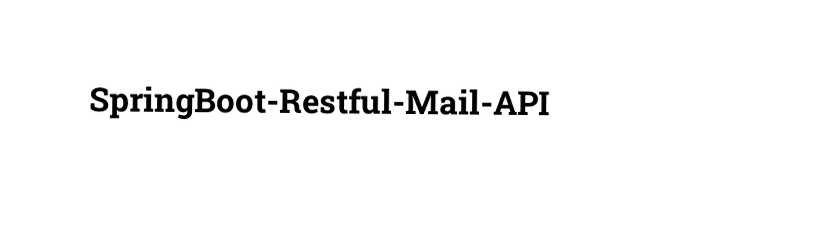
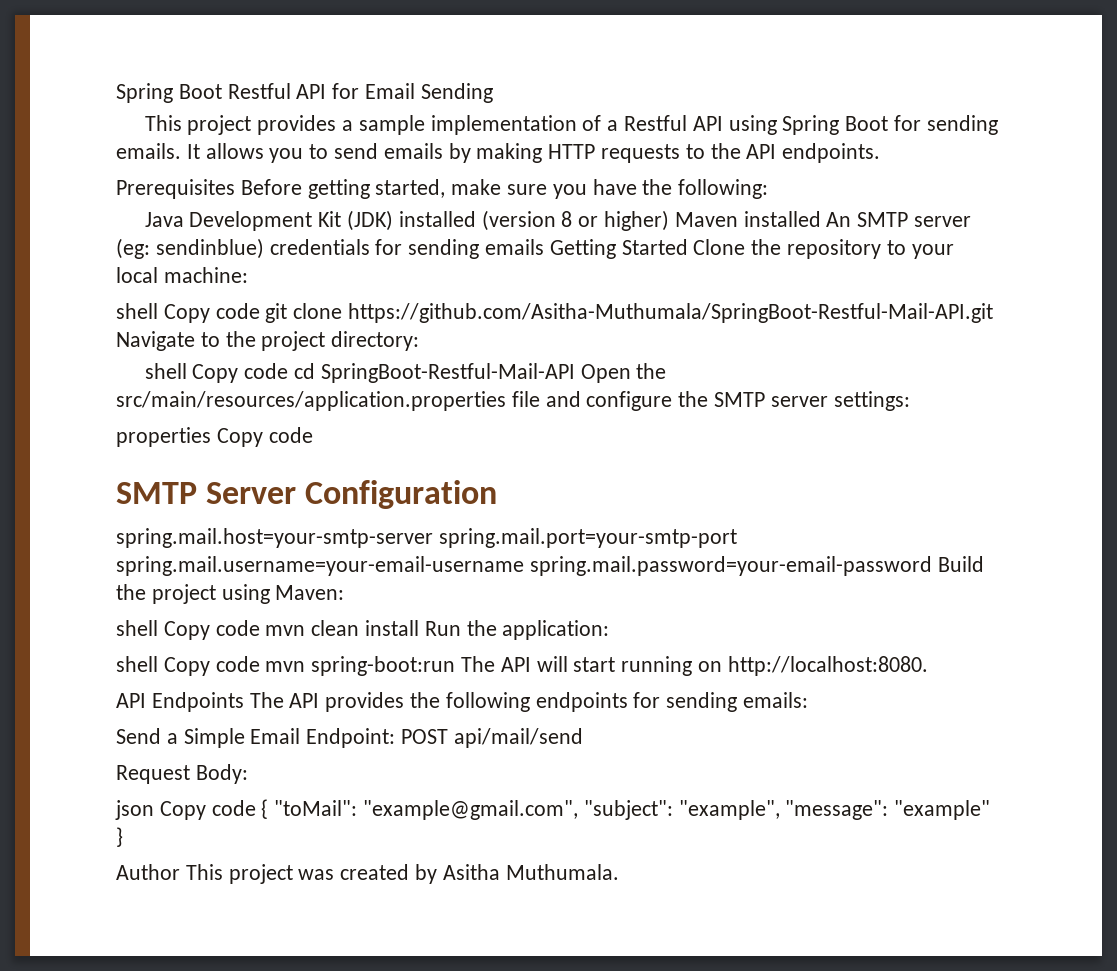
[88,85,550,124] SpringBoot-Restful-Mail-API -> [116,83,493,103] [144,115,998,135] [116,143,881,163] [116,179,769,199] [144,210,972,231] [116,238,954,259] [116,267,248,283] [116,303,994,323] [116,331,420,351] [144,363,667,383] [116,391,910,411] [116,427,313,447] [116,480,498,509] [116,528,737,548] [116,556,984,576] [116,584,345,604] [116,620,610,640] [116,656,928,676] [116,692,809,712] [116,728,583,748] [116,764,248,784] [115,799,991,820] [116,827,123,847] [116,864,619,884] Spring Boot Restful API for Email Sending // This project provides a sample implementation of a Restful API using Spring Boot for sending emails. It allows you to send emails by making HTTP requests to the API endpoints. // Prerequisites Before getting started, make sure you have the following: // Java Development Kit (JDK) installed (version 8 or higher) Maven installed An SMTP server (eg: sendinblue) credentials for sending emails Getting Started Clone the repository to your local machine: // shell Copy code git clone https://github.com/Asitha-Muthumala/SpringBoot-Restful-Mail-API.git Navigate to the project directory: // shell Copy code cd SpringBoot-Restful-Mail-API Open the src/main/resources/application.properties file and configure the SMTP server settings: // properties Copy code // SMTP Server Configuration // spring.mail.host=your-smtp-server spring.mail.port=your-smtp-port spring.mail.username=your-email-username spring.mail.password=your-email-password Build the project using Maven: // shell Copy code mvn clean install Run the application: // shell Copy code mvn spring-boot:run The API will start running on http://localhost:8080. // API Endpoints The API provides the following endpoints for sending emails: // Send a Simple Email Endpoint: POST api/mail/send // Request Body: // json Copy code { "toMail": "example@gmail.com", "subject": "example", "message": "example" } // Author This project was created by Asitha Muthumala.

